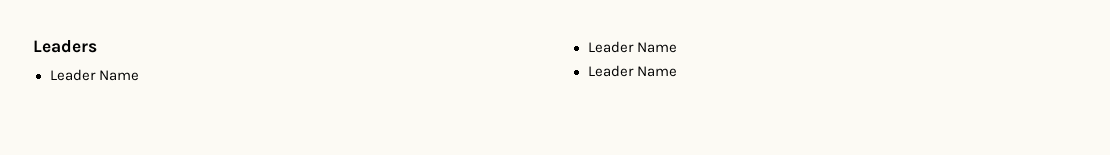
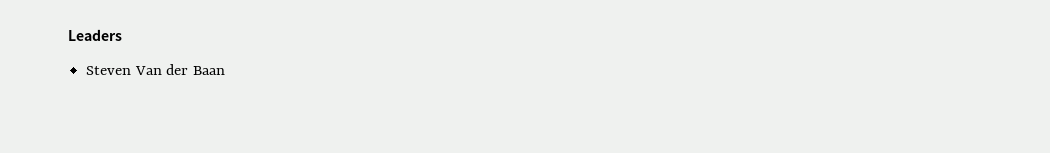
[49,69,139,81] [587,41,677,53] [587,65,677,77] Leader Name // Leader Name // Leader Name -> [86,64,225,75] Steven Van der Baan

